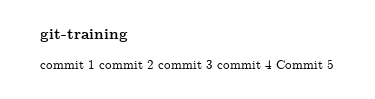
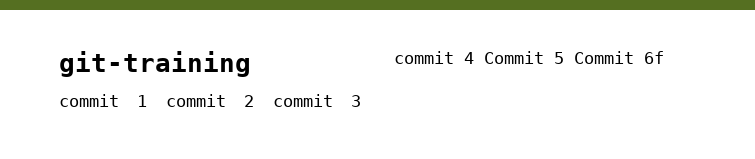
(334, 64) none -> [574,51,664,64] Commit 6f

